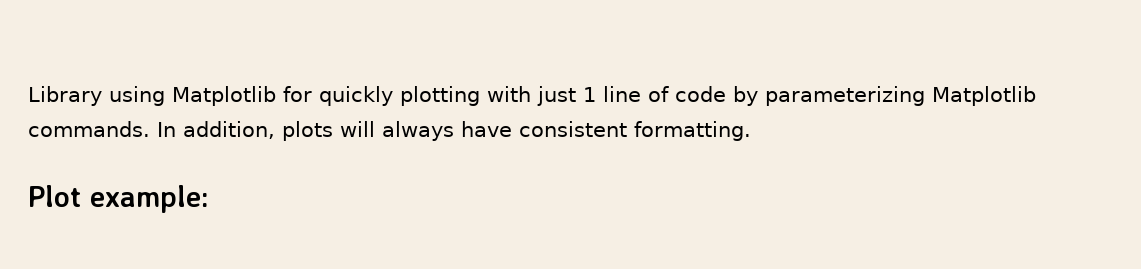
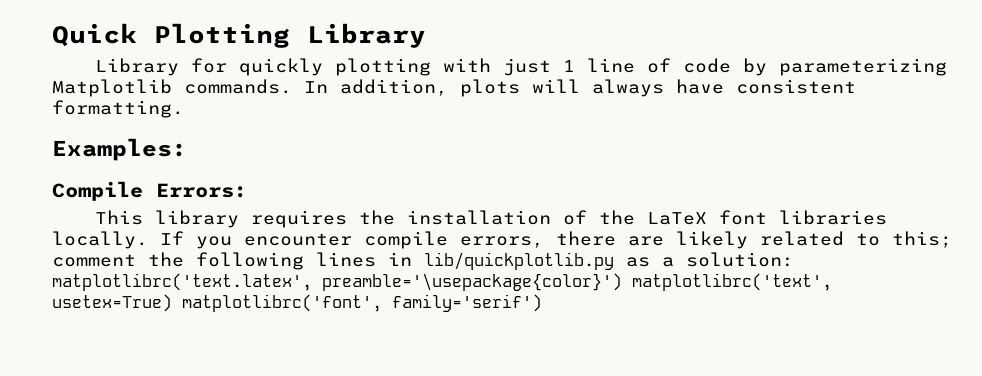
[28,86,276,106] Library using Matplotlib -> [52,23,426,48] [95,58,180,76] Quick Plotting Library // Library
[28,185,209,213] Plot example: -> [52,138,187,161] [52,181,247,201] [95,210,888,228] [52,231,952,249] [52,252,794,270] [52,273,832,291] [52,294,542,312] Examples: // Compile Errors: // This library requires the installation of the LaTeX font libraries locally. If you encounter compile errors, there are likely related to this; comment the following lines in lib/quickplotlib.py as a solution: matplotlibrc('text.latex', preamble='\usepackage{color}') matplotlibrc('text', usetex=True) matplotlibrc('font', family='serif')

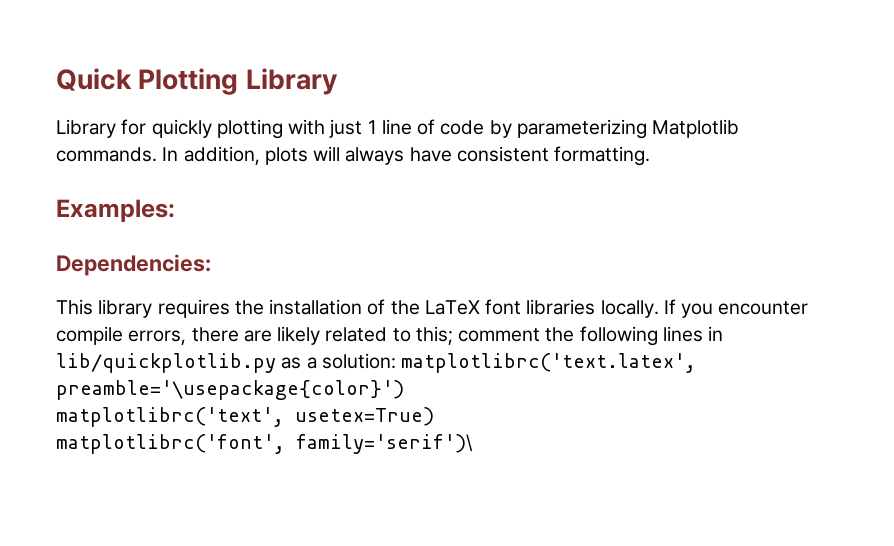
[52,181,247,201] Compile Errors: -> [56,254,211,276] Dependencies:
(622, 282) none -> (404, 390) //
[182,294,542,312] matplotlibrc('font', family='serif') -> [56,434,473,454] // matplotlibrc('font', family='serif')\

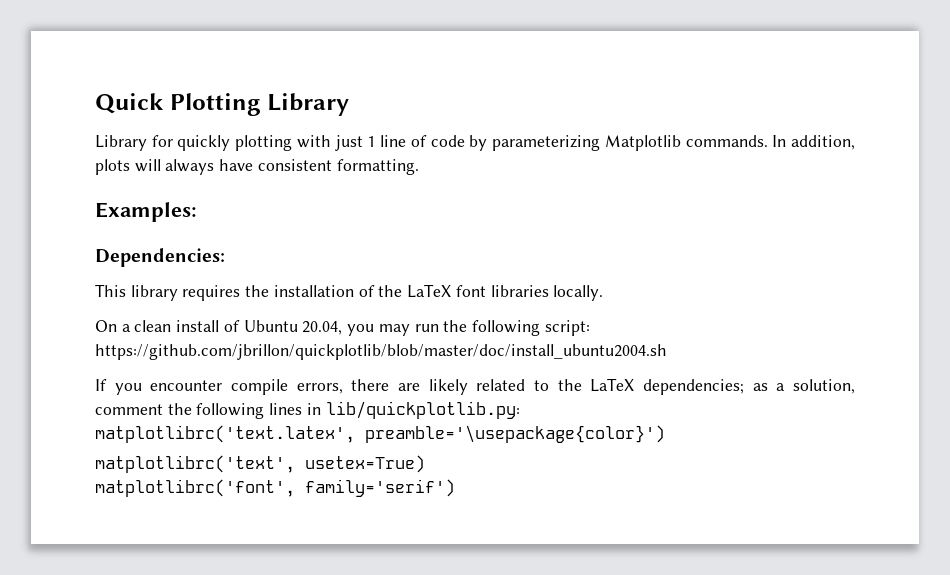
(659, 309) none -> [95,320,590,336] [95,344,667,360] // On a clean install of Ubuntu 20.04, you may run the following script: https://github.com/jbrillon/quickplotlib/blob/master/doc/install_ubuntu2004.sh //
[415,326,453,345] this; -> [557,378,855,395] the LaTeX dependencies; as a solution,
[56,353,396,373] lib/quickplotlib.py as a solution: -> [325,401,520,419] lib/quickplotlib.py: //
[296,434,473,454] family='serif')\ -> [305,479,455,497] family='serif')

